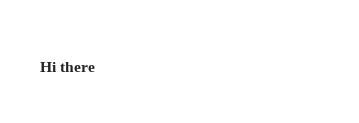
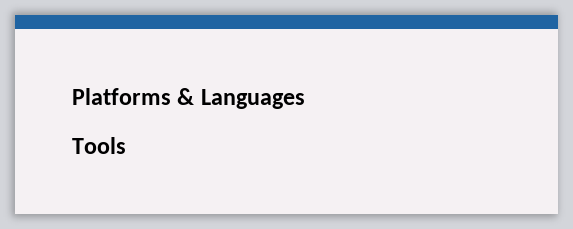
[40,62,96,72] Hi there -> [72,88,305,109] [72,137,126,154] Platforms & Languages // Tools

